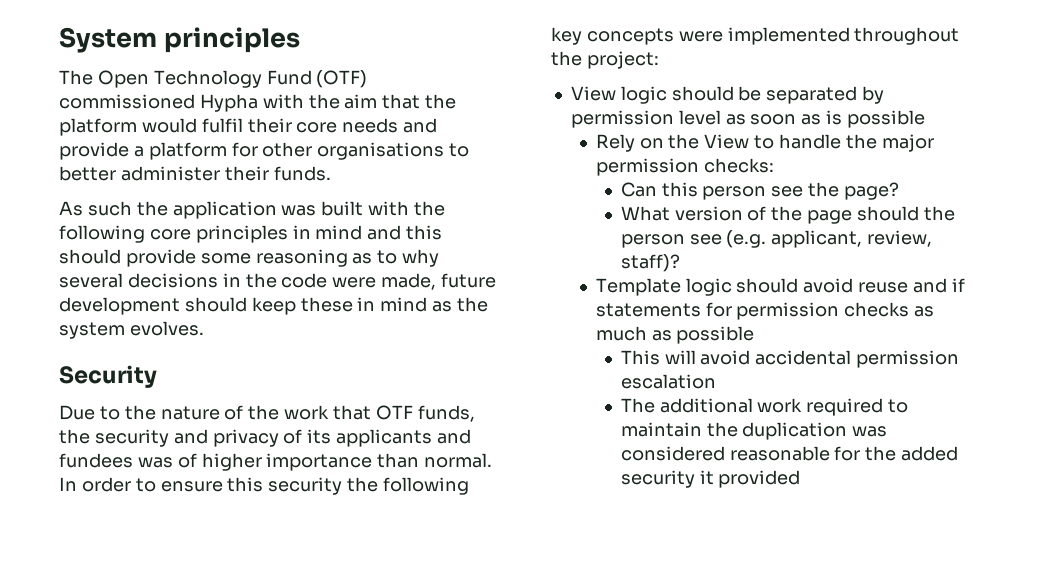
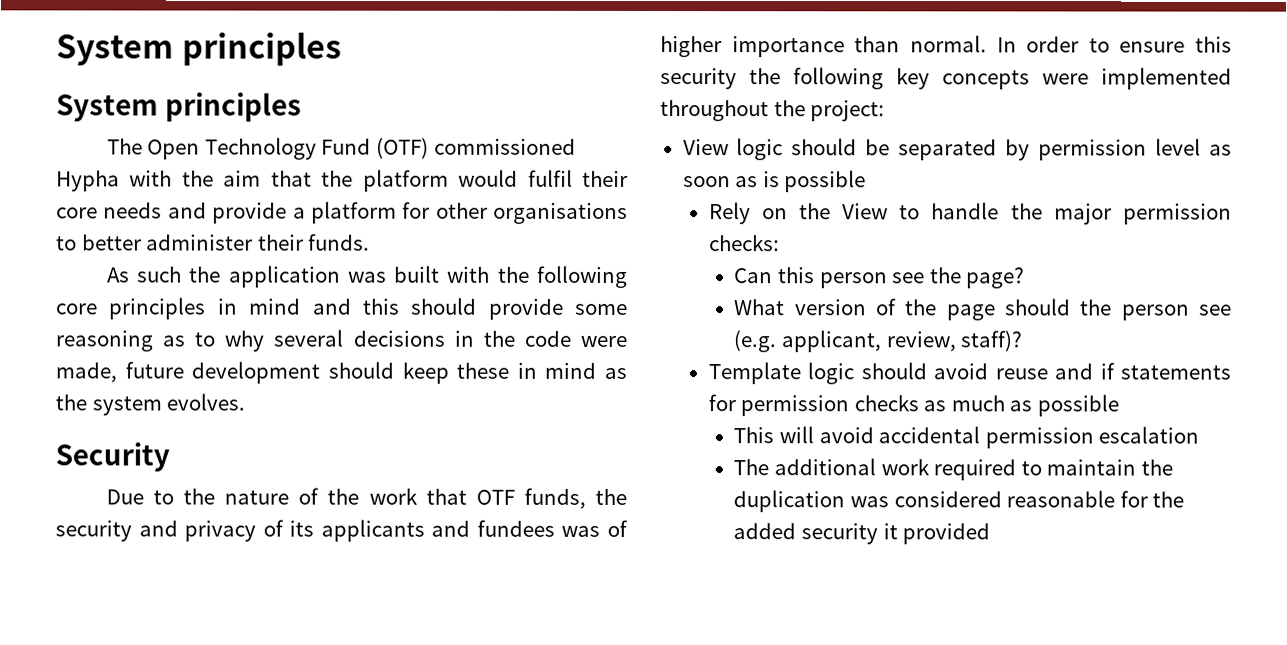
[59,27,300,53] System principles -> [56,32,342,66] [56,92,303,122] System principles // System principles

